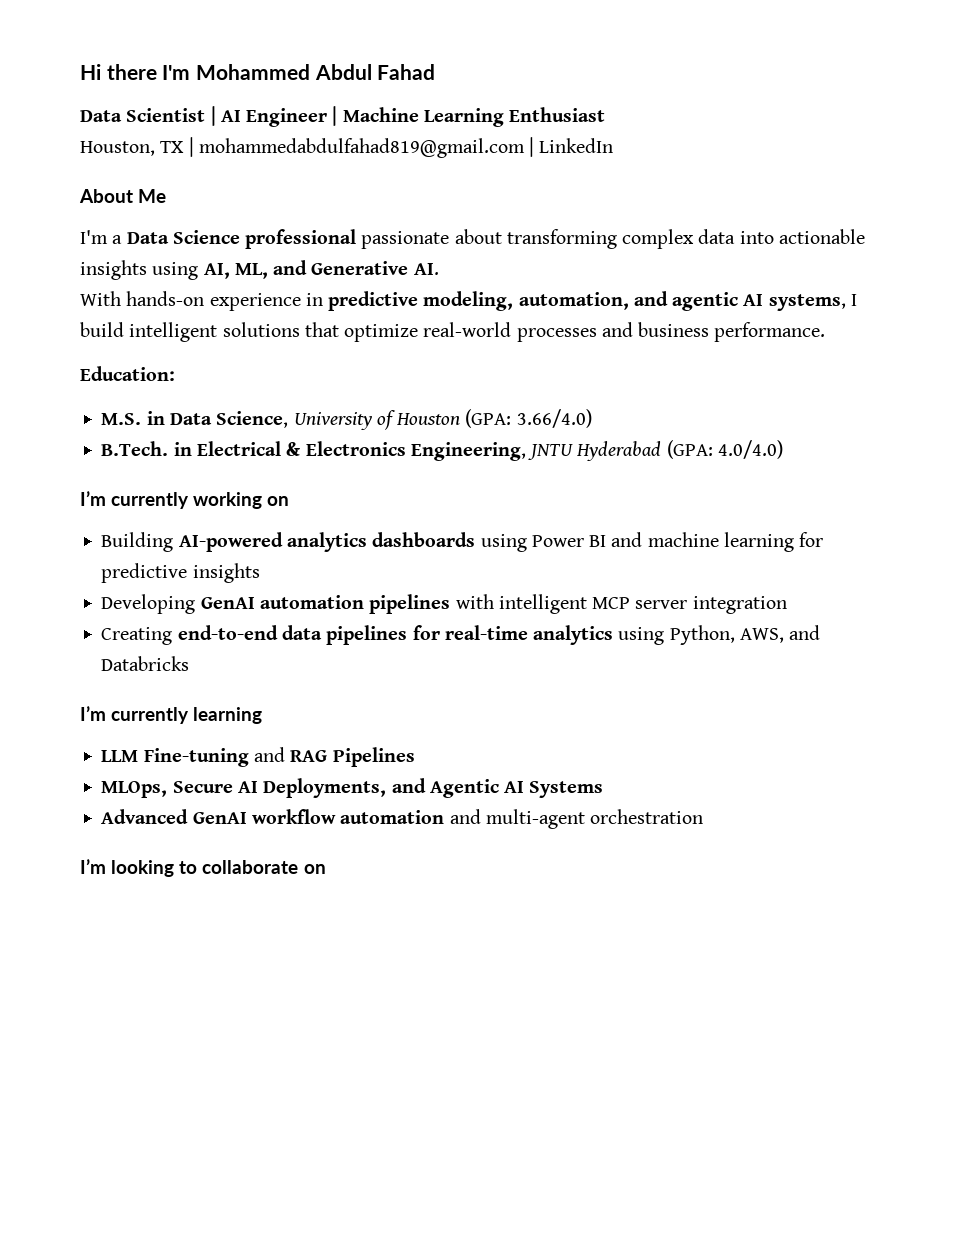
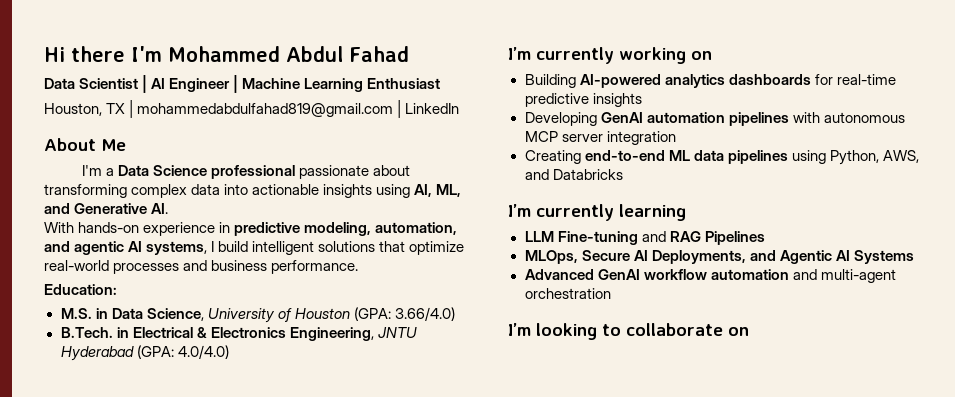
[480,532,824,552] using Power BI and machine learning for -> [814,74,896,85] for real-time
[498,594,587,614] intelligent -> [823,112,905,123] autonomous
(278, 632) none -> [668,150,690,161] ML
[412,625,614,645] for real-time analytics -> (788, 157) none

